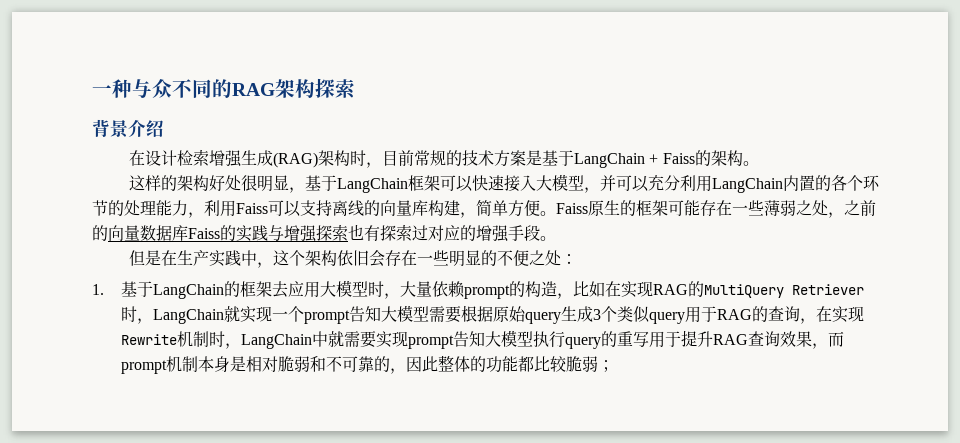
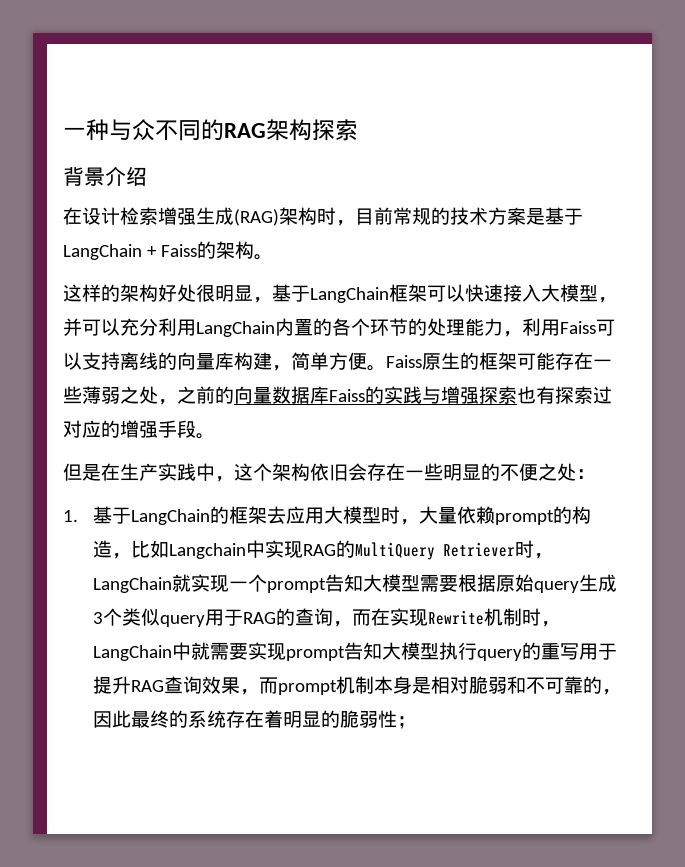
[605,281,622,297] 在 -> [169,540,266,559] Langchain中
(817, 321) none -> [352,609,372,626] 而
[438,355,599,373] 整体的功能都比较脆弱 -> [131,710,398,728] 最终的系统存在着明显的脆弱性

